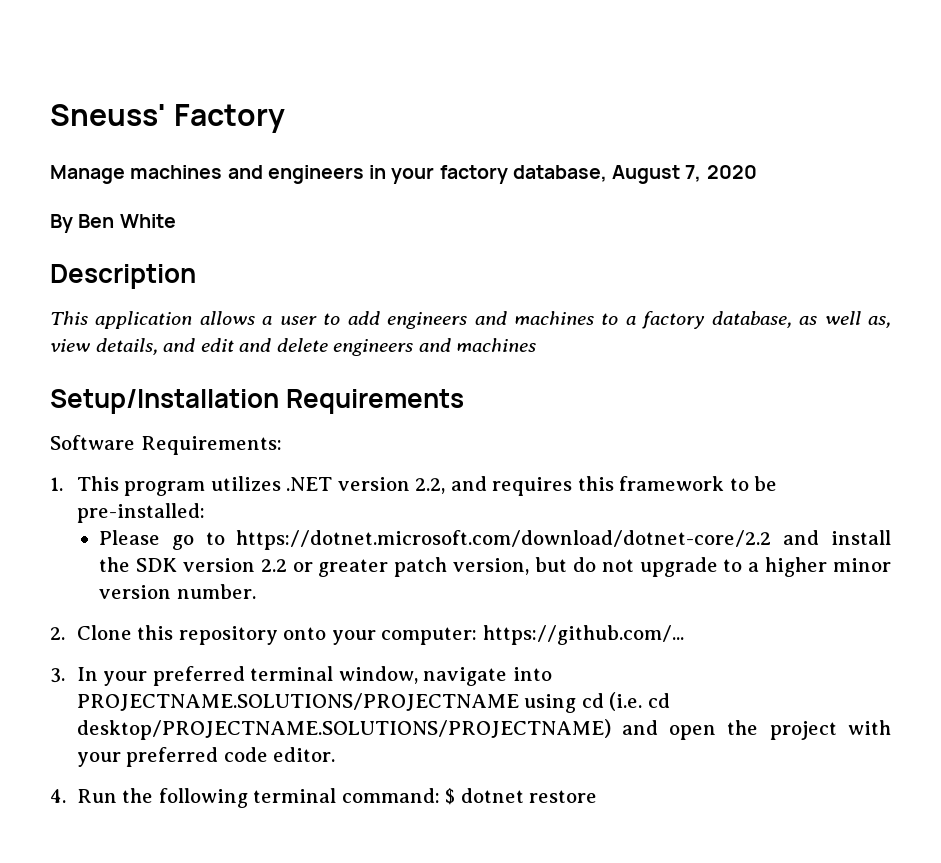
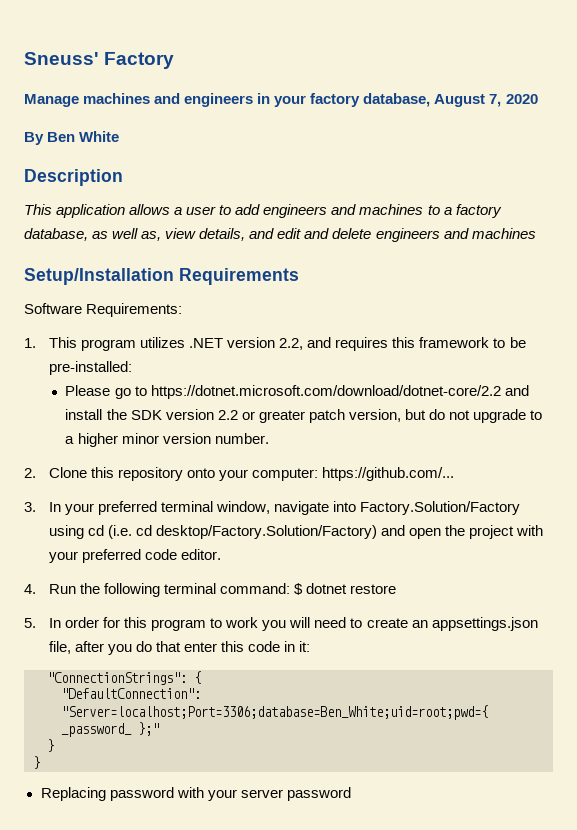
[76,693,519,711] PROJECTNAME.SOLUTIONS/PROJECTNAME -> [360,501,521,515] Factory.Solution/Factory
[76,719,611,740] desktop/PROJECTNAME.SOLUTIONS/PROJECTNAME) -> [156,525,378,539] desktop/Factory.Solution/Factory)
(598, 796) none -> [24,617,538,631] [48,641,311,655] [47,671,201,685] [61,688,201,699] [61,705,488,720] [61,722,159,737] [47,739,54,752] [33,756,40,769] [40,787,351,801] // 5. In order for this program to work you will need to create an appsettings.json file, after you do that enter this code in it: // "ConnectionStrings": { // "DefaultConnection": "Server=localhost;Port=3306;database=Ben_White;uid=root;pwd={ _password_ };" // } // } // Replacing password with your server password

